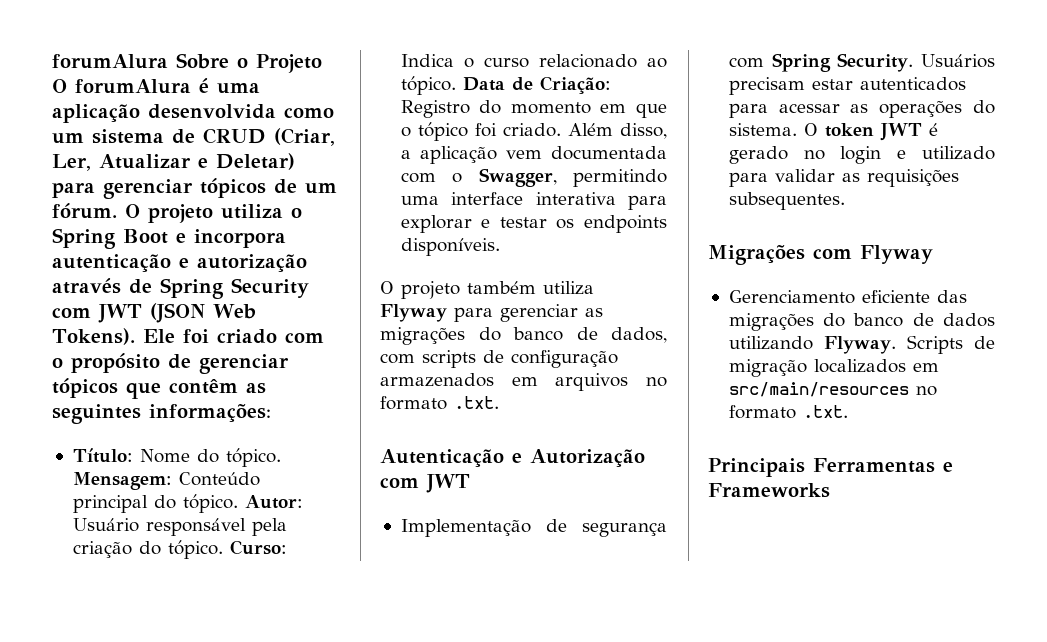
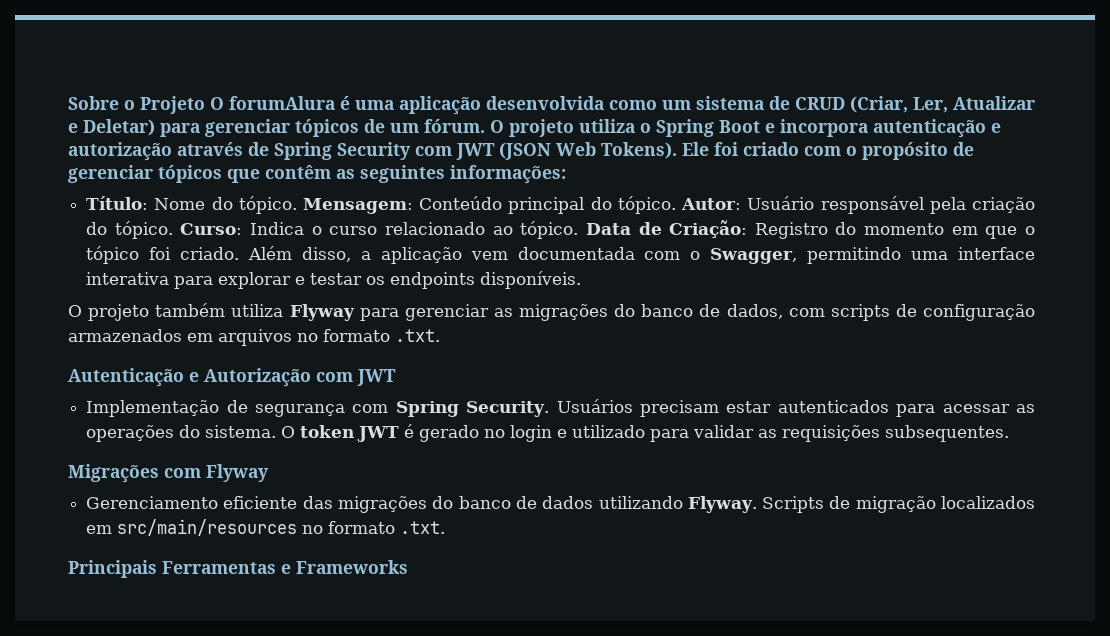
[52,54,168,69] forumAlura -> (68, 103) none

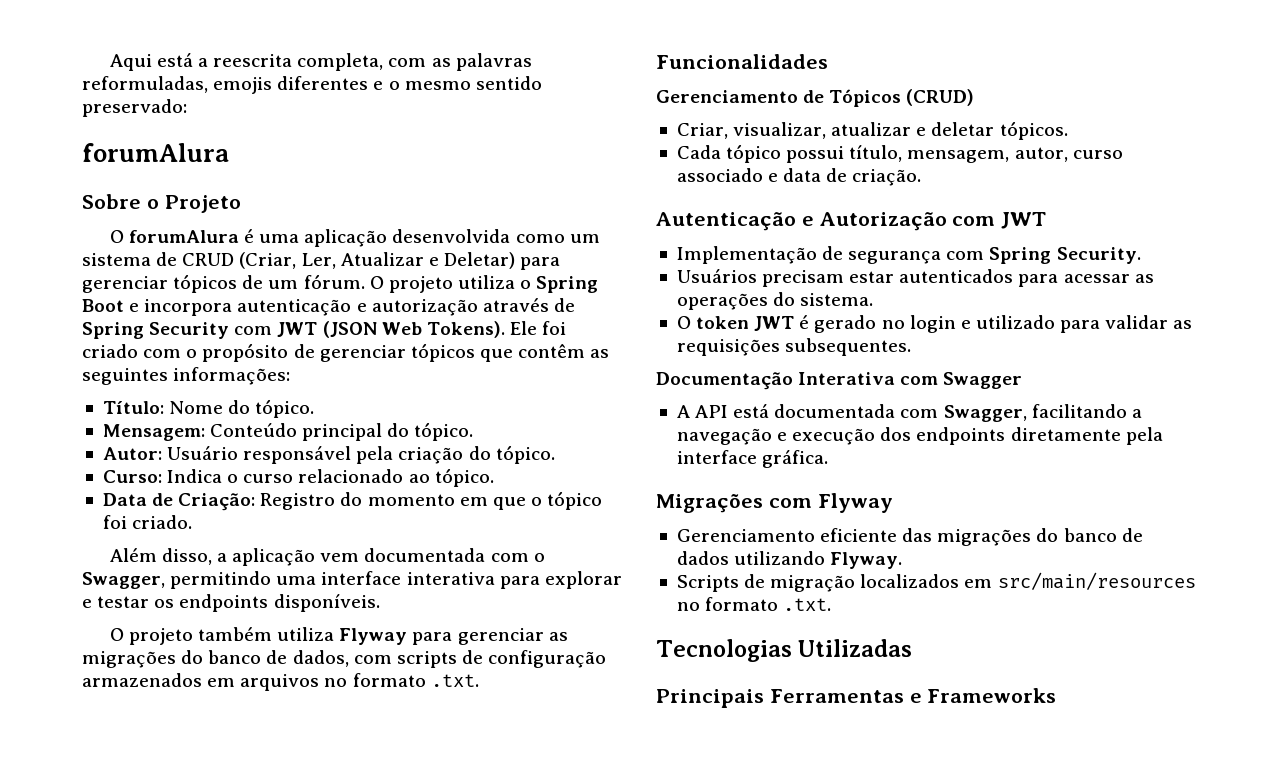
(68, 103) none -> [109,53,532,71] [82,76,542,94] [82,99,187,117] [82,143,229,162] Aqui está a reescrita completa, com as palavras reformuladas, emojis diferentes e o mesmo sentido preservado: // forumAlura //
(205, 105) none -> (241, 204) //
(297, 205) none -> (315, 408) //
(676, 205) none -> (474, 431) //
(173, 230) none -> (555, 454) //
(579, 230) none -> (494, 477) //
(239, 253) none -> (193, 522) //
(440, 335) none -> [656,54,828,69] [656,89,975,107] [676,121,1068,140] [676,144,1123,163] [676,168,922,186] // Funcionalidades // Gerenciamento de Tópicos (CRUD) // Criar, visualizar, atualizar e deletar tópicos. // Cada tópico possui título, mensagem, autor, curso associado e data de criação.
(550, 409) none -> (1141, 255) //
(277, 431) none -> (874, 299) //
(1010, 433) none -> [656,372,1023,390] [676,404,1142,422] [676,427,1163,445] [676,450,829,468] // Documentação Interativa com Swagger // A API está documentada com Swagger, facilitando a navegação e execução dos endpoints diretamente pela interface gráfica.
(757, 504) none -> (903, 560) //
(446, 527) none -> [656,639,913,662] // Tecnologias Utilizadas

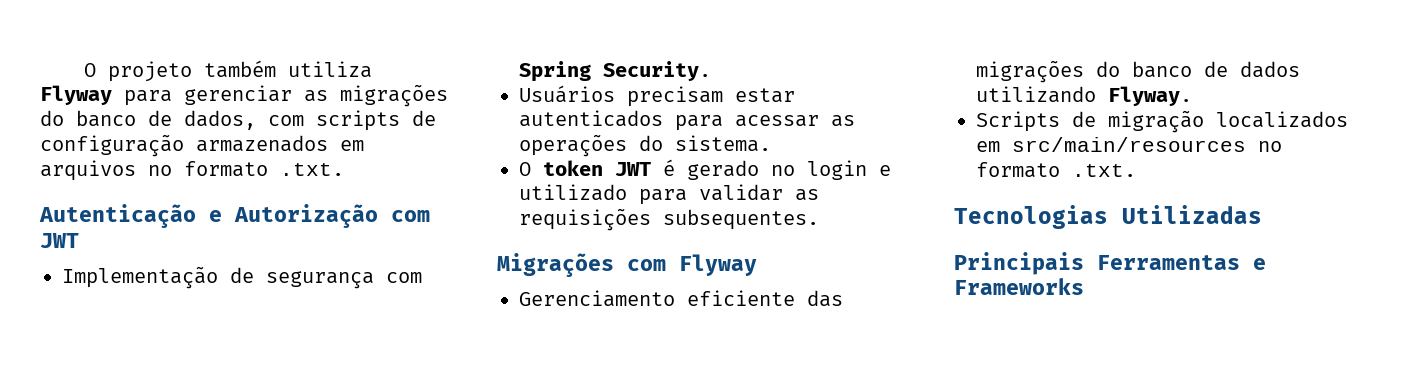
[109,53,532,71] [82,76,542,94] [82,99,187,117] [82,143,229,162] [82,194,241,213] [109,229,600,247] [82,252,561,270] [82,274,599,293] [82,298,575,316] [82,321,567,339] [82,343,610,362] [82,367,291,385] [102,399,315,418] [102,422,474,441] [102,445,555,464] [102,468,494,487] [102,491,603,511] [102,515,193,529] [109,548,545,566] [82,571,622,589] [82,594,380,612] Aqui está a reescrita completa, com as palavras reformuladas, emojis diferentes e o mesmo sentido preservado: // forumAlura // Sobre o Projeto // O forumAlura é uma aplicação desenvolvida como um sistema de CRUD (Criar, Ler, Atualizar e Deletar) para gerenciar tópicos de um fórum. O projeto utiliza o Spring Boot e incorpora autenticação e autorização através de Spring Security com JWT (JSON Web Tokens). Ele foi criado com o propósito de gerenciar tópicos que contêm as seguintes informações: // Título: Nome do tópico. // Mensagem: Conteúdo principal do tópico. // Autor: Usuário responsável pela criação do tópico. // Curso: Indica o curso relacionado ao tópico. // Data de Criação: Registro do momento em que o tópico foi criado. // Além disso, a aplicação vem documentada com o Swagger, permitindo uma interface interativa para explorar e testar os endpoints disponíveis. // -> (83, 70) none
[656,54,828,69] [656,89,975,107] [676,121,1068,140] [676,144,1123,163] [676,168,922,186] // Funcionalidades // Gerenciamento de Tópicos (CRUD) // Criar, visualizar, atualizar e deletar tópicos. // Cada tópico possui título, mensagem, autor, curso associado e data de criação. -> (344, 169) none
[656,372,1023,390] [676,404,1142,422] [676,427,1163,445] [676,450,829,468] // Documentação Interativa com Swagger // A API está documentada com Swagger, facilitando a navegação e execução dos endpoints diretamente pela interface gráfica. -> (819, 219) none

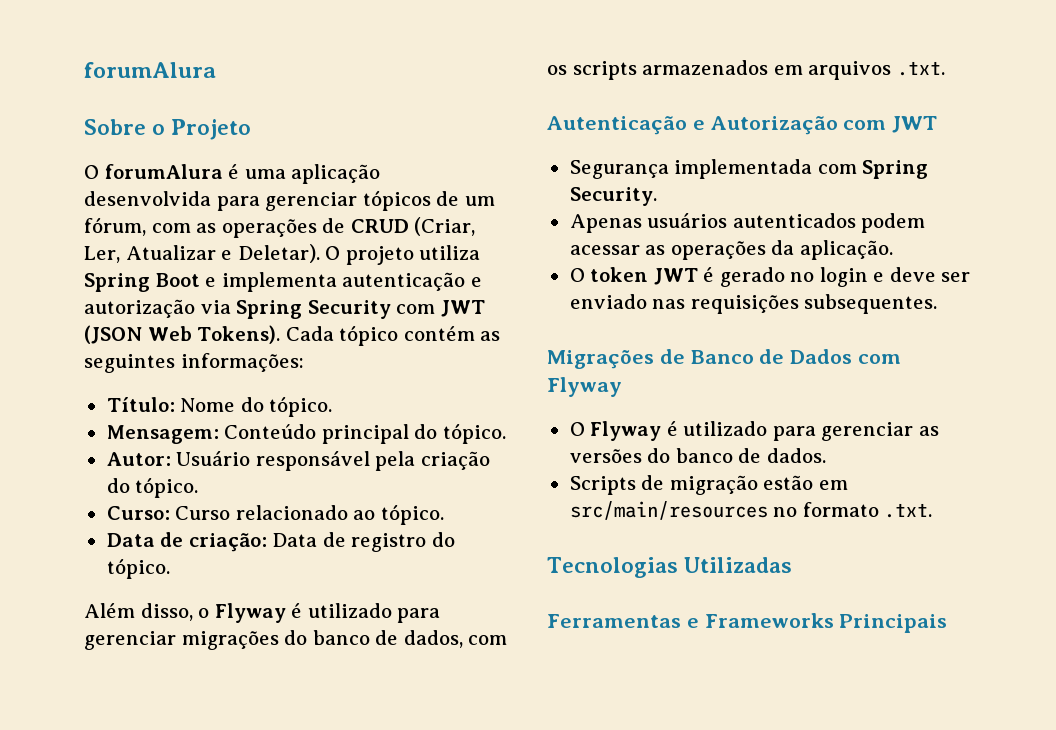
[83,60,372,82] [40,85,328,106] O projeto também utiliza Flyway para gerenciar as -> [84,62,216,78] [84,119,252,140] [84,164,381,184] [84,190,495,211] [84,217,476,238] [84,244,481,265] [84,272,482,292] [84,299,485,319] [84,325,501,346] [84,353,304,373] [106,396,333,417] [106,423,506,444] [106,451,490,471] [106,477,199,498] [106,504,444,525] [106,532,455,552] [106,558,170,579] [84,603,441,623] [84,631,176,650] forumAlura // Sobre o Projeto // O forumAlura é uma aplicação desenvolvida para gerenciar tópicos de um fórum, com as operações de CRUD (Criar, Ler, Atualizar e Deletar). O projeto utiliza Spring Boot e implementa autenticação e autorização via Spring Security com JWT (JSON Web Tokens). Cada tópico contém as seguintes informações: // Título: Nome do tópico. // Mensagem: Conteúdo principal do tópico. // Autor: Usuário responsável pela criação do tópico. // Curso: Curso relacionado ao tópico. // Data de criação: Data de registro do tópico. // Além disso, o Flyway é utilizado para gerenciar
[316,110,436,131] [40,134,184,157] scripts de configuração -> [547,61,637,80] os scripts
[148,161,268,177] no formato -> (892, 70) none
[62,266,374,289] Implementação de segurança -> [569,159,813,179] Segurança implementada
[519,85,795,107] [519,110,723,131] Usuários precisam estar autenticados para -> [569,213,926,233] Apenas usuários autenticados podem
[639,135,771,152] do sistema. -> [771,240,893,260] da aplicação.
[519,184,819,205] utilizado para validar as -> [889,267,971,282] [569,294,686,309] deve ser enviado nas
[627,254,757,276] [519,290,843,307] [976,60,1300,83] [976,86,1192,106] com Flyway // Gerenciamento eficiente das migrações do banco de dados utilizando Flyway. -> [659,349,902,364] [547,377,622,397] [569,421,939,441] [569,448,826,463] de Banco de Dados com Flyway // O Flyway é utilizado para gerenciar as versões do banco de dados.
[1216,111,1348,128] localizados -> [763,475,814,490] estão
[954,252,1084,275] Principais -> (793, 565) none
(1084, 286) none -> [839,614,948,633] Principais

